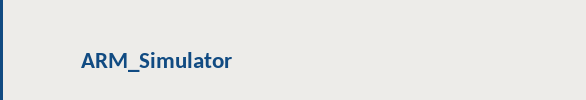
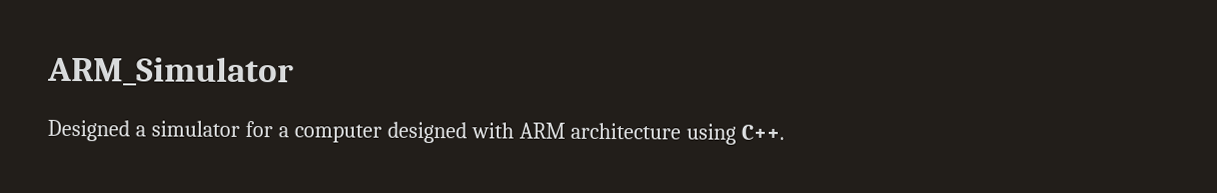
(232, 62) none -> [47,119,786,145] // Designed a simulator for a computer designed with ARM architecture using C++.

